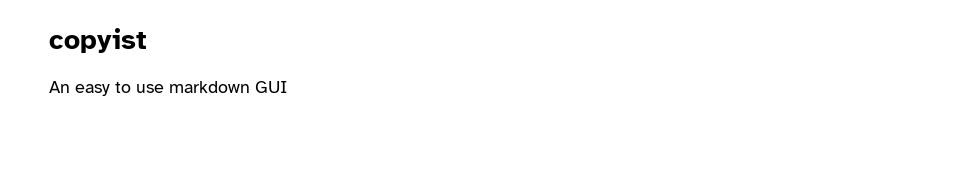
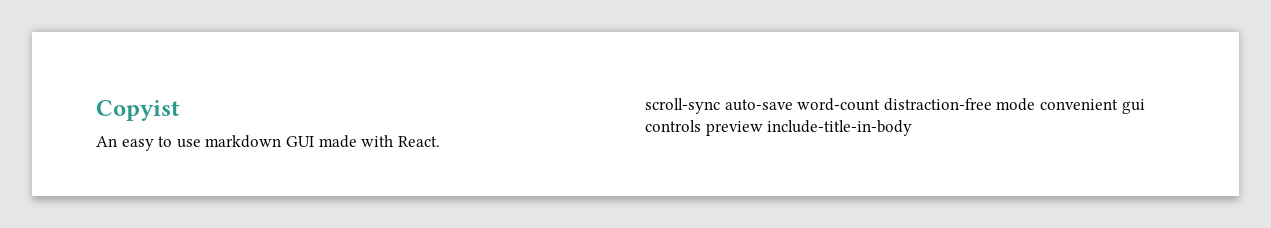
[49,28,147,53] copyist -> [96,100,180,121] Copyist
(287, 87) none -> [318,135,440,148] [645,98,1145,114] [645,120,913,136] made with React. // scroll-sync auto-save word-count distraction-free mode convenient gui controls preview include-title-in-body

